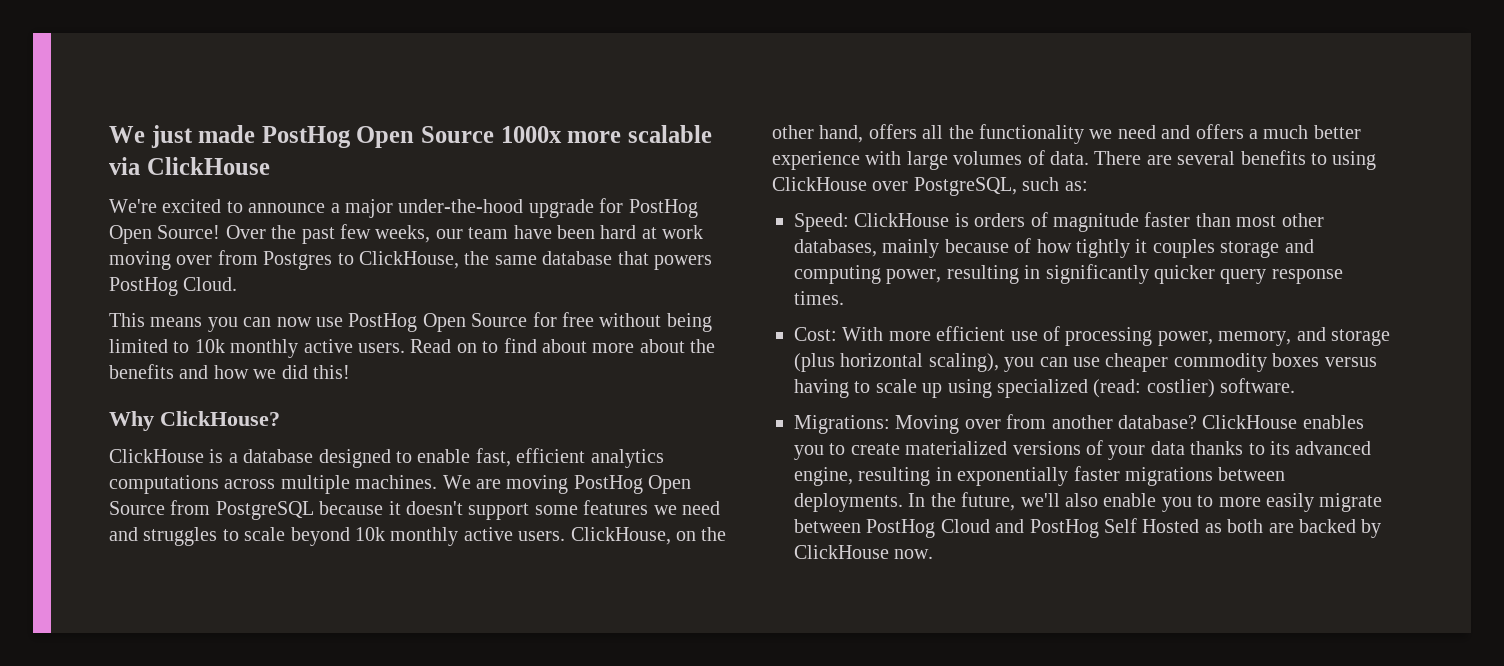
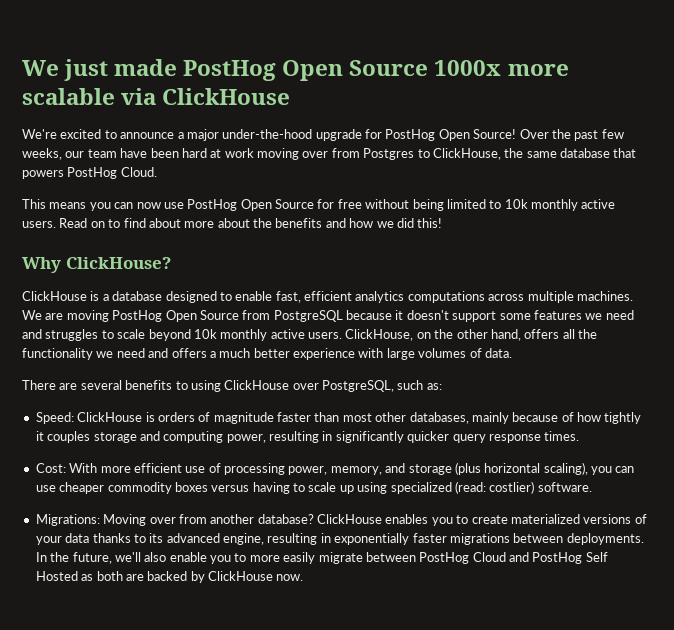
(1089, 158) none -> (512, 353) //

